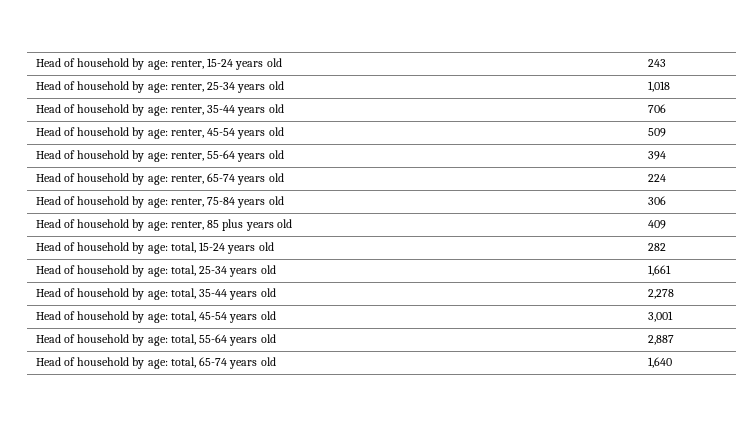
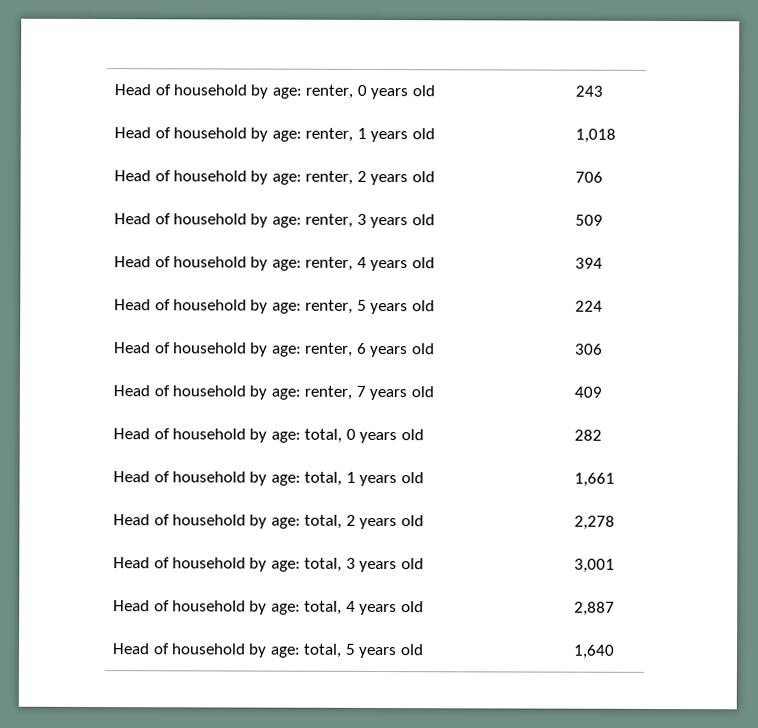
[35,58,234,70] Head of household by age: renter, 15-24 -> [114,84,367,99] Head of household by age: renter, 0
[207,82,236,90] 25-34 -> [356,127,367,139] 1
[207,105,236,113] 35-44 -> [356,170,367,182] 2
[207,128,236,136] 45-54 -> [356,213,367,225] 3
[207,150,236,159] 55-64 -> [356,256,367,268] 4
[207,173,236,182] 65-74 -> [356,299,367,311] 5
[207,197,236,205] 75-84 -> [356,342,367,354] 6
[207,219,244,231] 85 plus -> [355,385,366,397] 7
[199,242,226,251] 15-24 -> [345,428,356,440] 0
[199,266,228,274] 25-34 -> [345,471,356,483] 1
[199,289,228,297] 35-44 -> [345,514,356,526] 2
[199,312,228,320] 45-54 -> [345,557,356,569] 3
[199,334,228,343] 55-64 -> [345,600,356,612] 4
[199,357,228,366] 65-74 -> [344,643,356,655] 5

